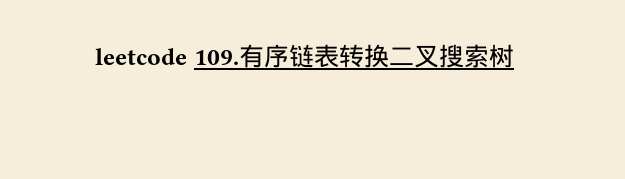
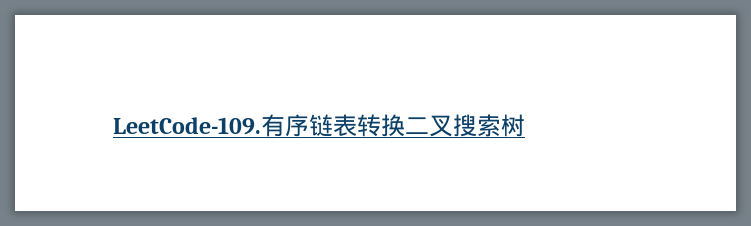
[95,48,239,65] leetcode 109. -> [113,117,261,135] LeetCode-109.

